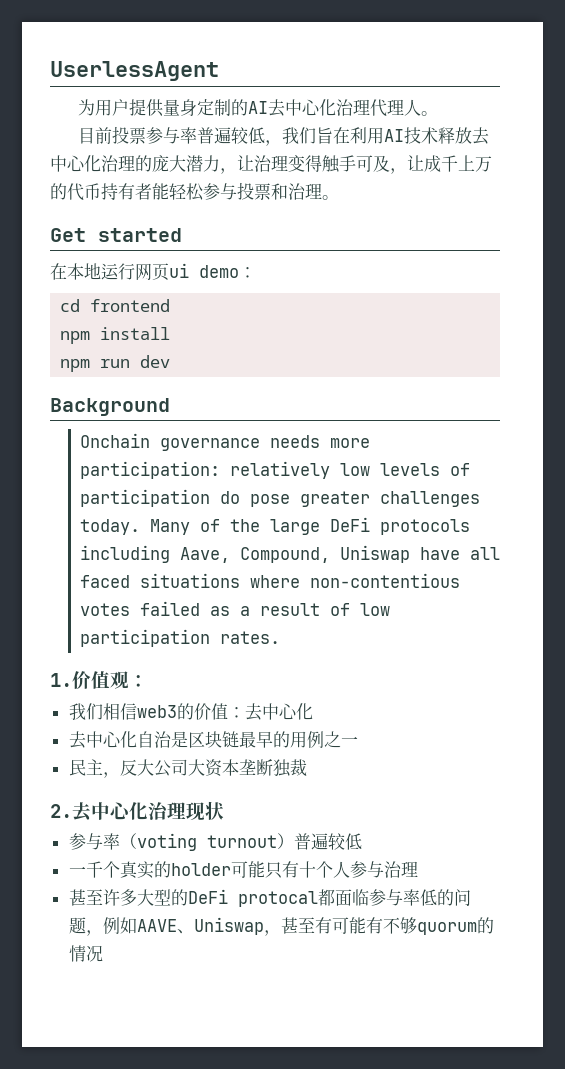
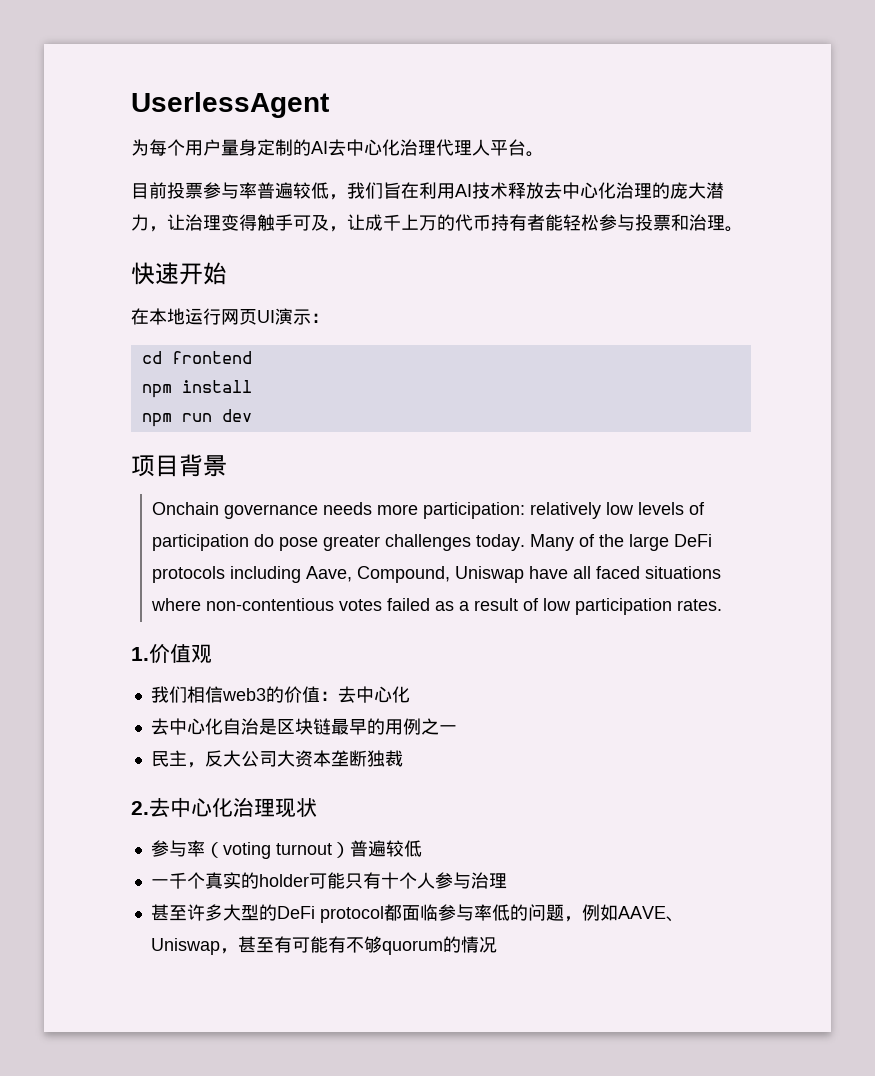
[95,99,165,117] 用户提供 -> [149,139,221,156] 每个用户
(422, 107) none -> [490,139,526,156] 平台
[50,228,182,242] Get started -> [131,262,227,285] 快速开始
[169,263,239,278] ui demo -> [257,308,311,325] UI演示
[50,398,170,416] Background -> [131,454,227,477] 项目背景
[129,675,148,687] ： -> (212, 653) none
[237,891,318,907] protocal -> [319,906,384,923] protocol

